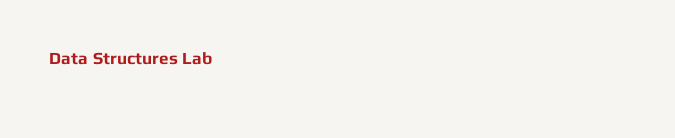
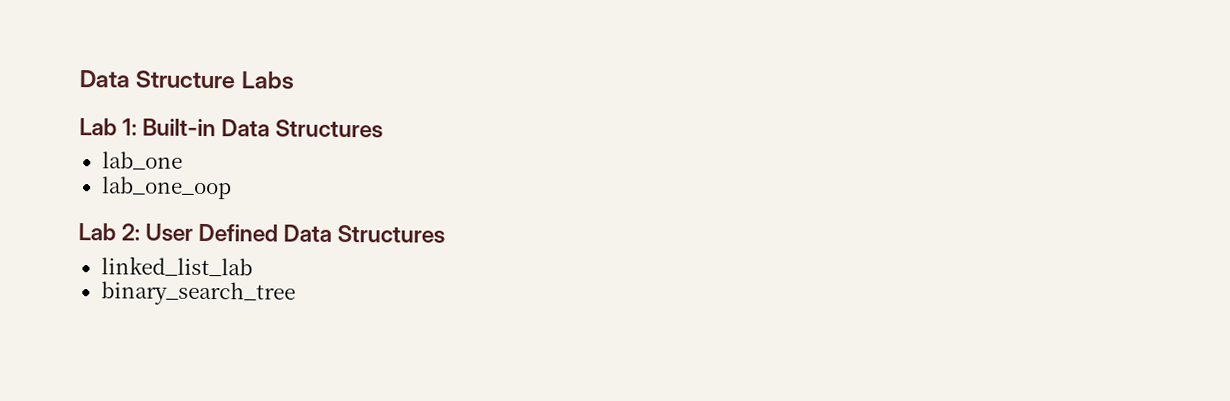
[49,52,213,65] Data Structures Lab -> [79,70,294,90] [79,118,384,139] [101,151,183,170] [101,176,232,200] [78,223,446,244] [100,256,253,277] [100,281,296,306] Data Structure Labs // Lab 1: Built-in Data Structures // lab_one // lab_one_oop // Lab 2: User Defined Data Structures // linked_list_lab // binary_search_tree

